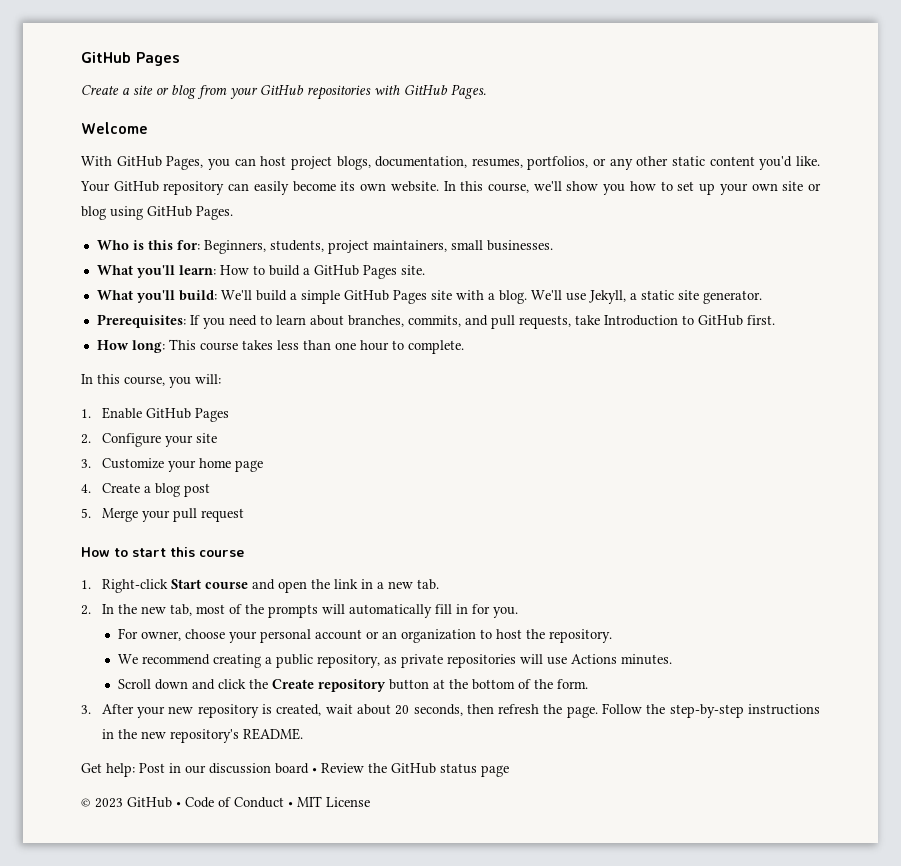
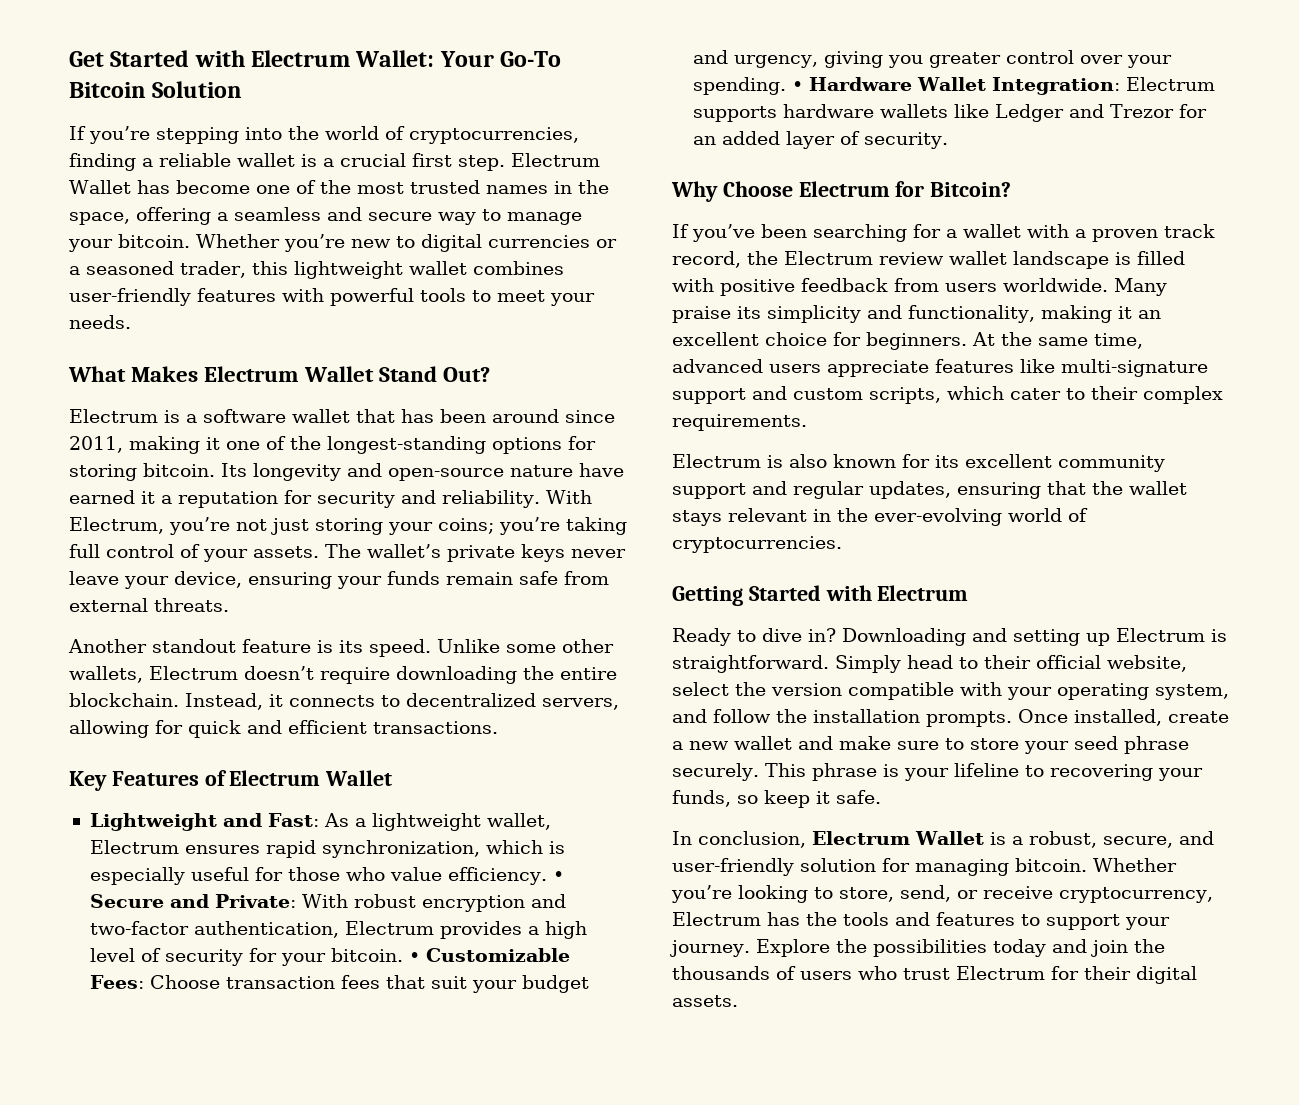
[81,52,180,66] [81,84,486,100] [81,122,148,134] [81,156,820,170] [80,181,822,195] [81,206,233,220] [96,240,553,254] [96,265,425,279] [96,290,762,304] [96,314,775,329] [96,339,464,354] [81,374,221,388] [81,407,229,422] [81,433,217,447] [81,458,263,472] [81,483,210,497] [81,508,244,522] [81,547,244,557] [81,579,439,593] [81,604,518,618] [117,628,612,643] [117,654,672,668] [117,679,588,692] [81,703,820,718] [101,728,303,743] [81,763,509,777] [81,796,370,808] GitHub Pages // Create a site or blog from your GitHub repositories with GitHub Pages. // Welcome // With GitHub Pages, you can host project blogs, documentation, resumes, portfolios, or any other static content you'd like. Your GitHub repository can easily become its own website. In this course, we'll show you how to set up your own site or blog using GitHub Pages. // Who is this for: Beginners, students, project maintainers, small businesses. // What you'll learn: How to build a GitHub Pages site. // What you'll build: We'll build a simple GitHub Pages site with a blog. We'll use Jekyll, a static site generator. // Prerequisites: If you need to learn about branches, commits, and pull requests, take Introduction to GitHub first. // How long: This course takes less than one hour to complete. // In this course, you will: // 1. Enable GitHub Pages // 2. Configure your site // 3. Customize your home page // 4. Create a blog post // 5. Merge your pull request // How to start this course // 1. Right-click Start course and open the link in a new tab. // 2. In the new tab, most of the prompts will automatically fill in for you. // For owner, choose your personal account or an organization to host the repository. // We recommend creating a public repository, as private repositories will use Actions minutes. // Scroll down and click the Create repository button at the bottom of the form. // 3. After your new repository is created, wait about 20 seconds, then refresh the page. Follow the step-by-step instructions in the new repository's README. // Get help: Post in our discussion board • Review the GitHub status page // © 2023 GitHub • Code of Conduct • MIT License -> [69,50,562,67] [69,81,243,98] [69,126,579,144] [69,153,600,171] [69,180,609,194] [69,207,582,225] [68,234,617,252] [69,261,564,279] [69,288,595,306] [69,315,131,329] [68,366,491,382] [69,409,615,423] [69,436,596,454] [69,463,624,481] [69,490,592,508] [69,517,627,535] [69,544,626,562] [69,571,609,589] [69,598,229,612] [68,639,614,657] [69,666,617,684] [69,693,619,710] [69,720,498,738] [69,770,393,791] [89,813,551,831] [89,840,565,858] [89,867,564,885] [89,894,566,912] [89,921,587,939] [89,948,570,966] [89,975,589,993] [692,50,1172,68] [692,77,1215,95] [692,104,1207,122] [692,131,948,149] [671,181,1012,202] [672,224,1215,242] [672,251,1185,269] [672,278,1167,296] [672,305,1161,323] [672,332,1143,350] [672,359,1208,377] [672,386,1223,404] [672,414,807,431] [672,454,1165,472] [672,481,1187,499] [672,508,1088,526] [672,536,842,553] [672,585,969,606] [672,628,1227,646] [672,655,1187,673] [672,682,1229,700] [672,709,1229,727] [672,736,1189,754] [672,763,1203,781] [672,790,881,808] [672,831,1214,848] [672,858,1177,876] [671,885,1213,903] [672,912,1170,930] [670,939,1165,957] [672,966,1197,984] [672,995,738,1007] Get Started with Electrum Wallet: Your Go-To Bitcoin Solution // If you’re stepping into the world of cryptocurrencies, finding a reliable wallet is a crucial first step. Electrum Wallet has become one of the most trusted names in the space, offering a seamless and secure way to manage your bitcoin. Whether you’re new to digital currencies or a seasoned trader, this lightweight wallet combines user-friendly features with powerful tools to meet your needs. // What Makes Electrum Wallet Stand Out? // Electrum is a software wallet that has been around since 2011, making it one of the longest-standing options for storing bitcoin. Its longevity and open-source nature have earned it a reputation for security and reliability. With Electrum, you’re not just storing your coins; you’re taking full control of your assets. The wallet’s private keys never leave your device, ensuring your funds remain safe from external threats. // Another standout feature is its speed. Unlike some other wallets, Electrum doesn’t require downloading the entire blockchain. Instead, it connects to decentralized servers, allowing for quick and efficient transactions. // Key Features of Electrum Wallet // Lightweight and Fast: As a lightweight wallet, Electrum ensures rapid synchronization, which is especially useful for those who value efficiency. • Secure and Private: With robust encryption and two-factor authentication, Electrum provides a high level of security for your bitcoin. • Customizable Fees: Choose transaction fees that suit your budget and urgency, giving you greater control over your spending. • Hardware Wallet Integration: Electrum supports hardware wallets like Ledger and Trezor for an added layer of security. // Why Choose Electrum for Bitcoin? // If you’ve been searching for a wallet with a proven track record, the Electrum review wallet landscape is filled with positive feedback from users worldwide. Many praise its simplicity and functionality, making it an excellent choice for beginners. At the same time, advanced users appreciate features like multi-signature support and custom scripts, which cater to their complex requirements. // Electrum is also known for its excellent community support and regular updates, ensuring that the wallet stays relevant in the ever-evolving world of cryptocurrencies. // Getting Started with Electrum // Ready to dive in? Downloading and setting up Electrum is straightforward. Simply head to their official website, select the version compatible with your operating system, and follow the installation prompts. Once installed, create a new wallet and make sure to store your seed phrase securely. This phrase is your lifeline to recovering your funds, so keep it safe. // In conclusion, Electrum Wallet is a robust, secure, and user-friendly solution for managing bitcoin. Whether you’re looking to store, send, or receive cryptocurrency, Electrum has the tools and features to support your journey. Explore the possibilities today and join the thousands of users who trust Electrum for their digital assets.

